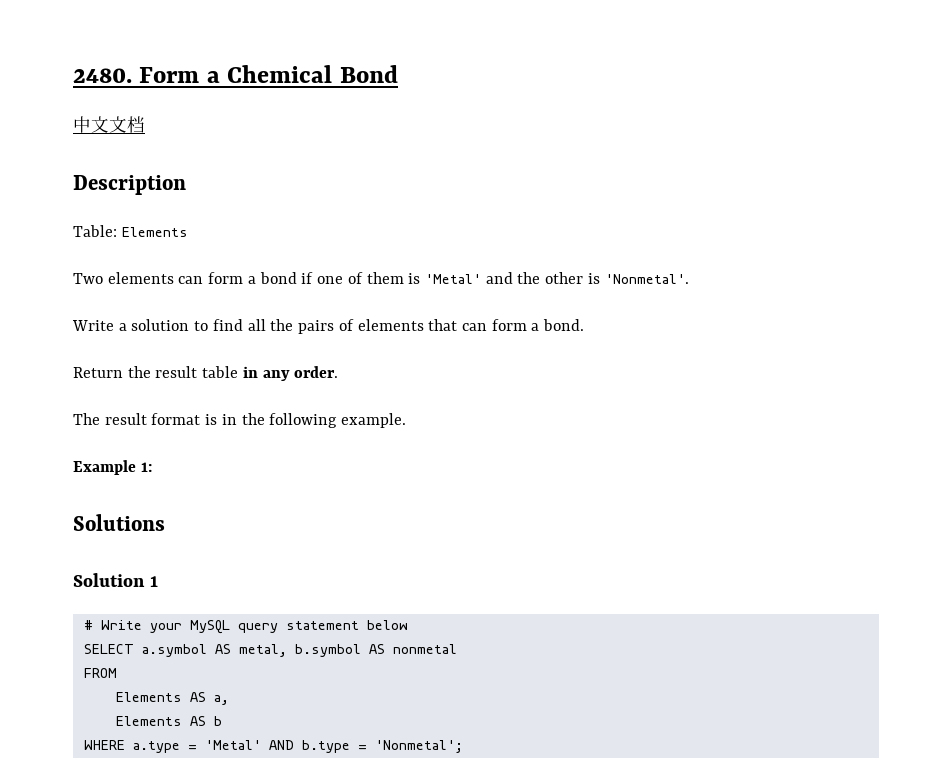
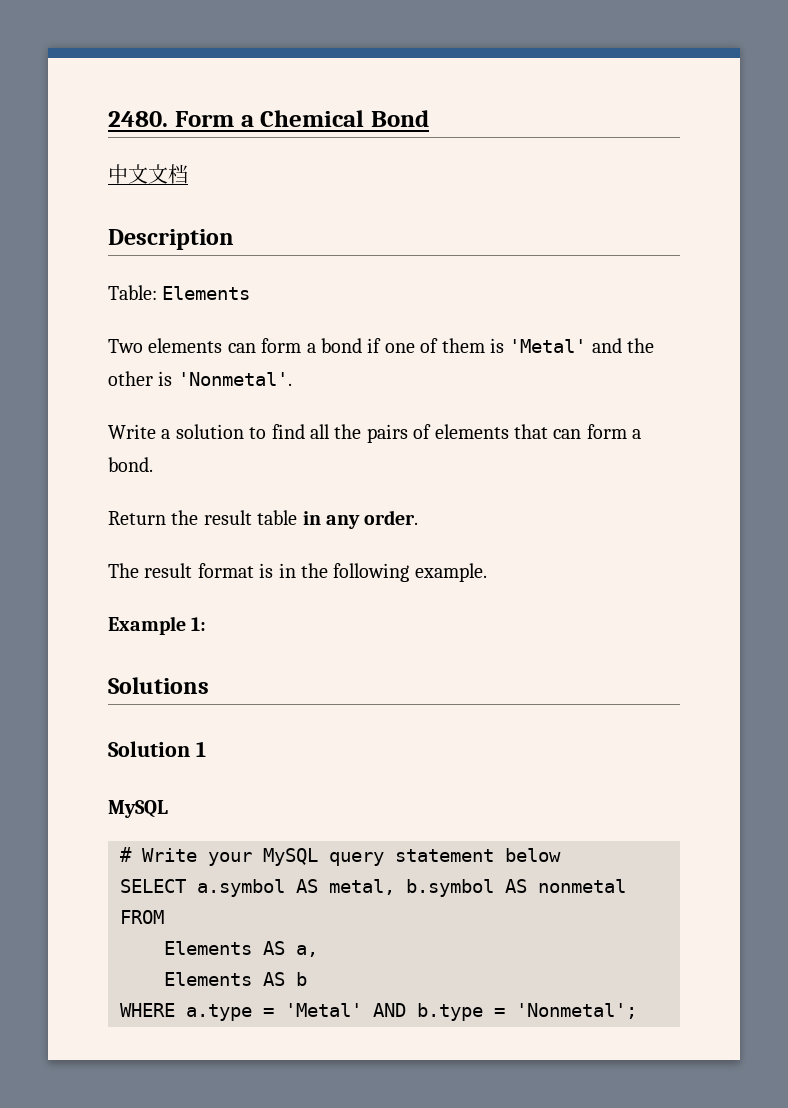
(158, 581) none -> [108,800,168,818] // MySQL

